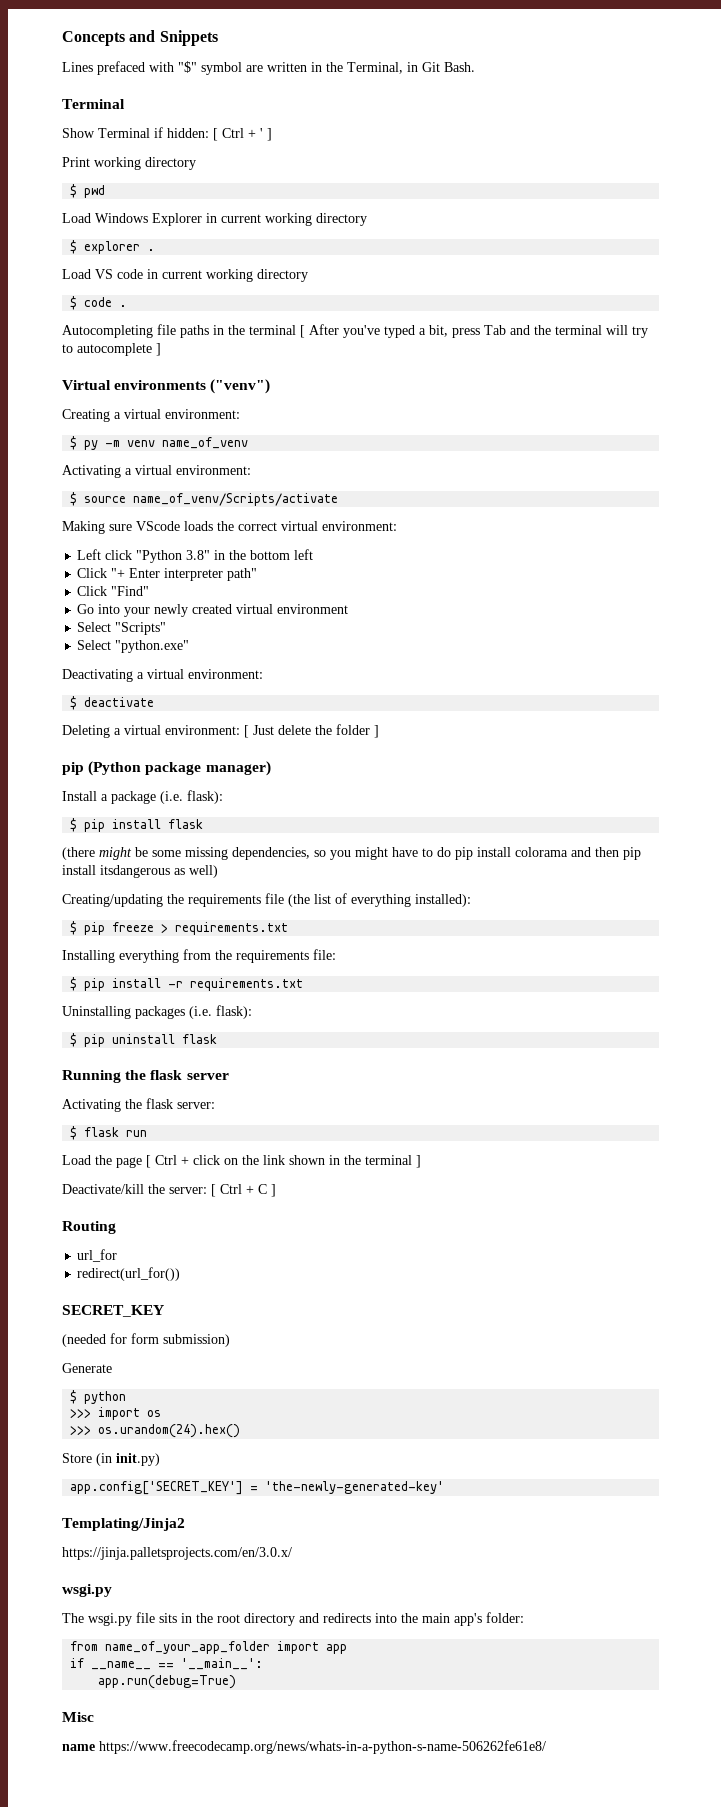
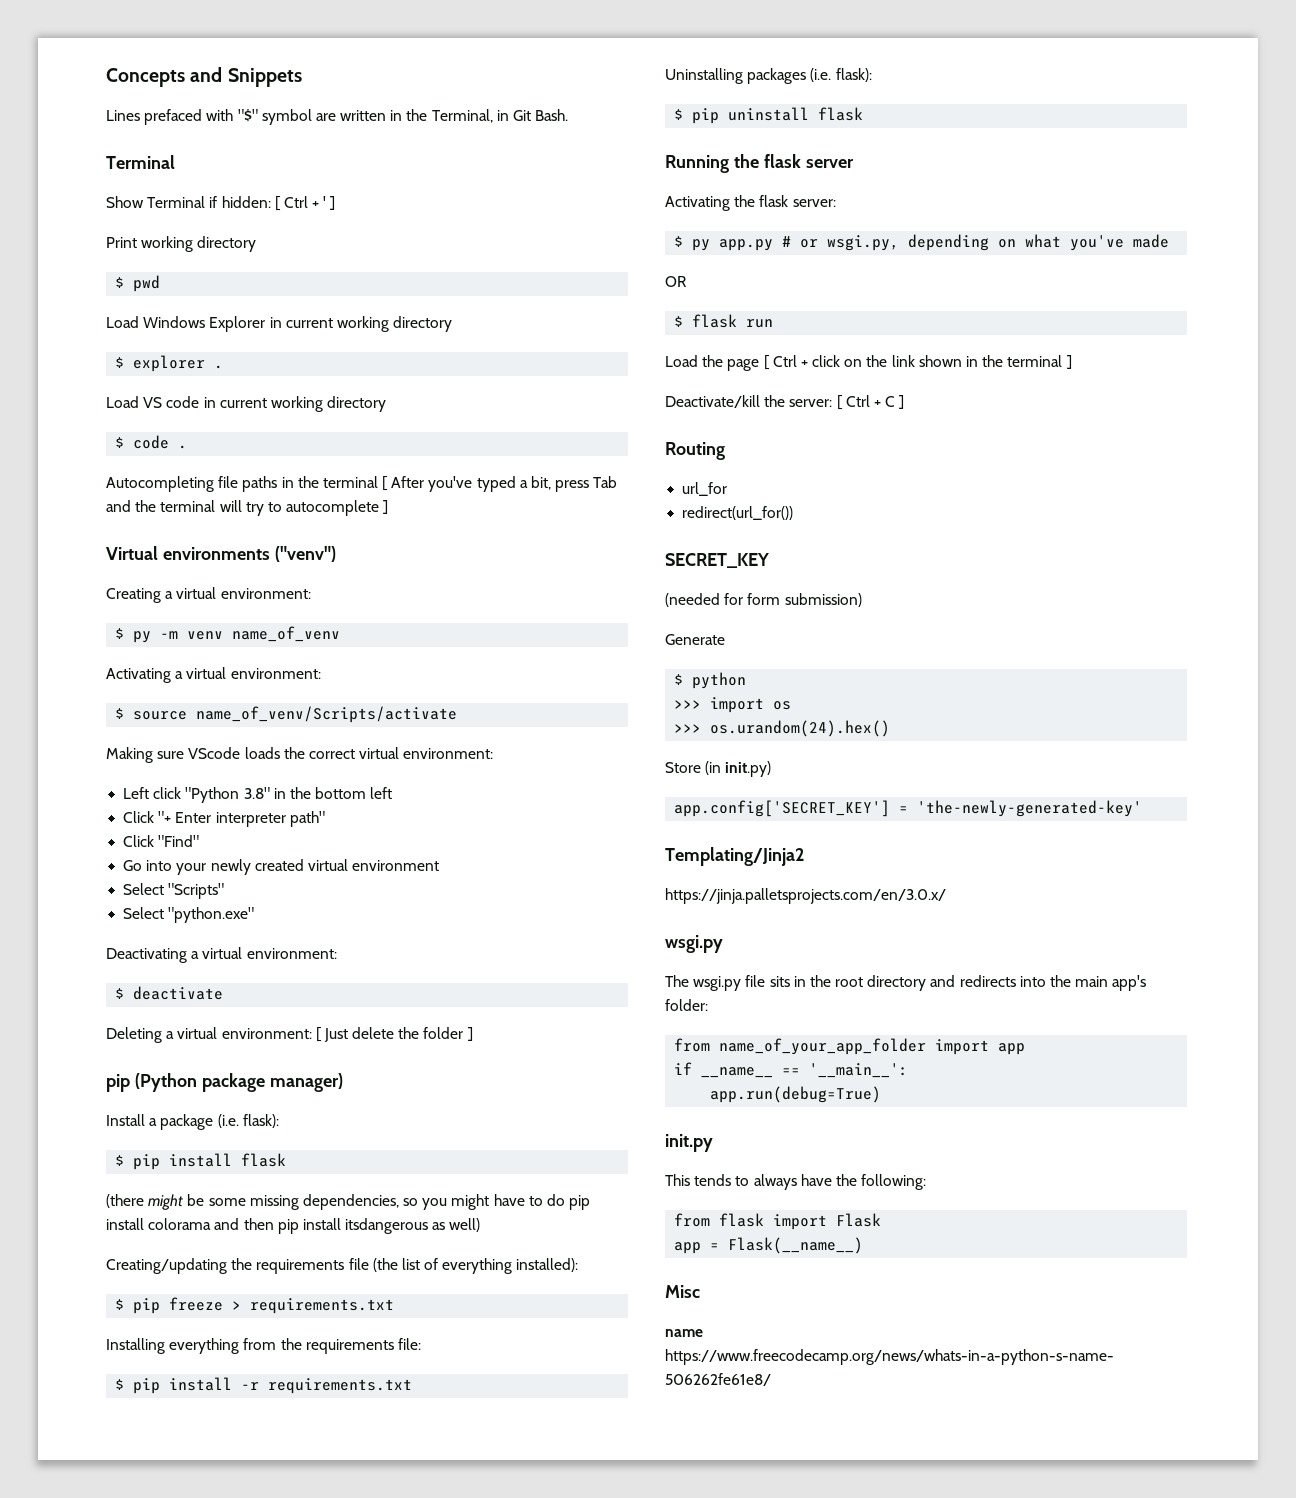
(215, 1105) none -> [674,234,1170,251] [665,276,687,287] // $ py app.py # or wsgi.py, depending on what you've made // OR
(237, 1682) none -> [665,1134,713,1152] [665,1174,927,1190] [674,1213,882,1230] [674,1237,864,1254] // init.py // This tends to always have the following: // from flask import Flask // app = Flask(__name__)

